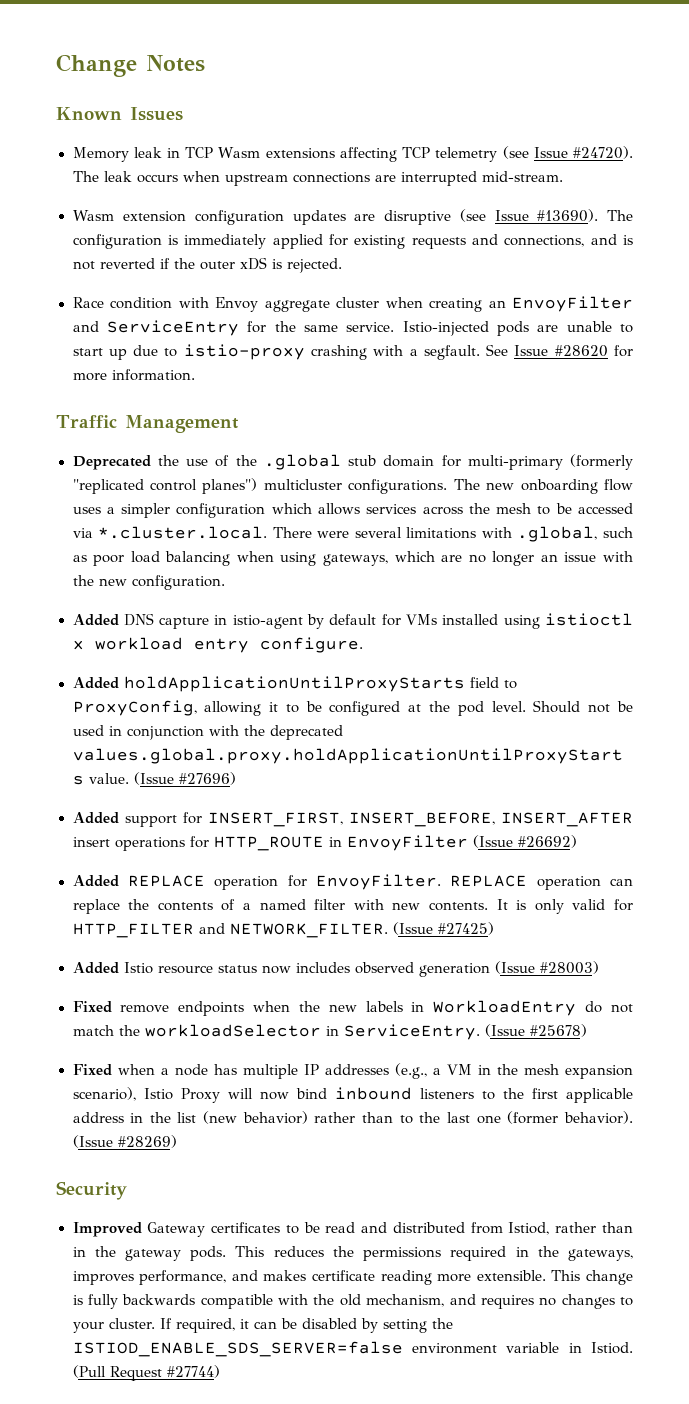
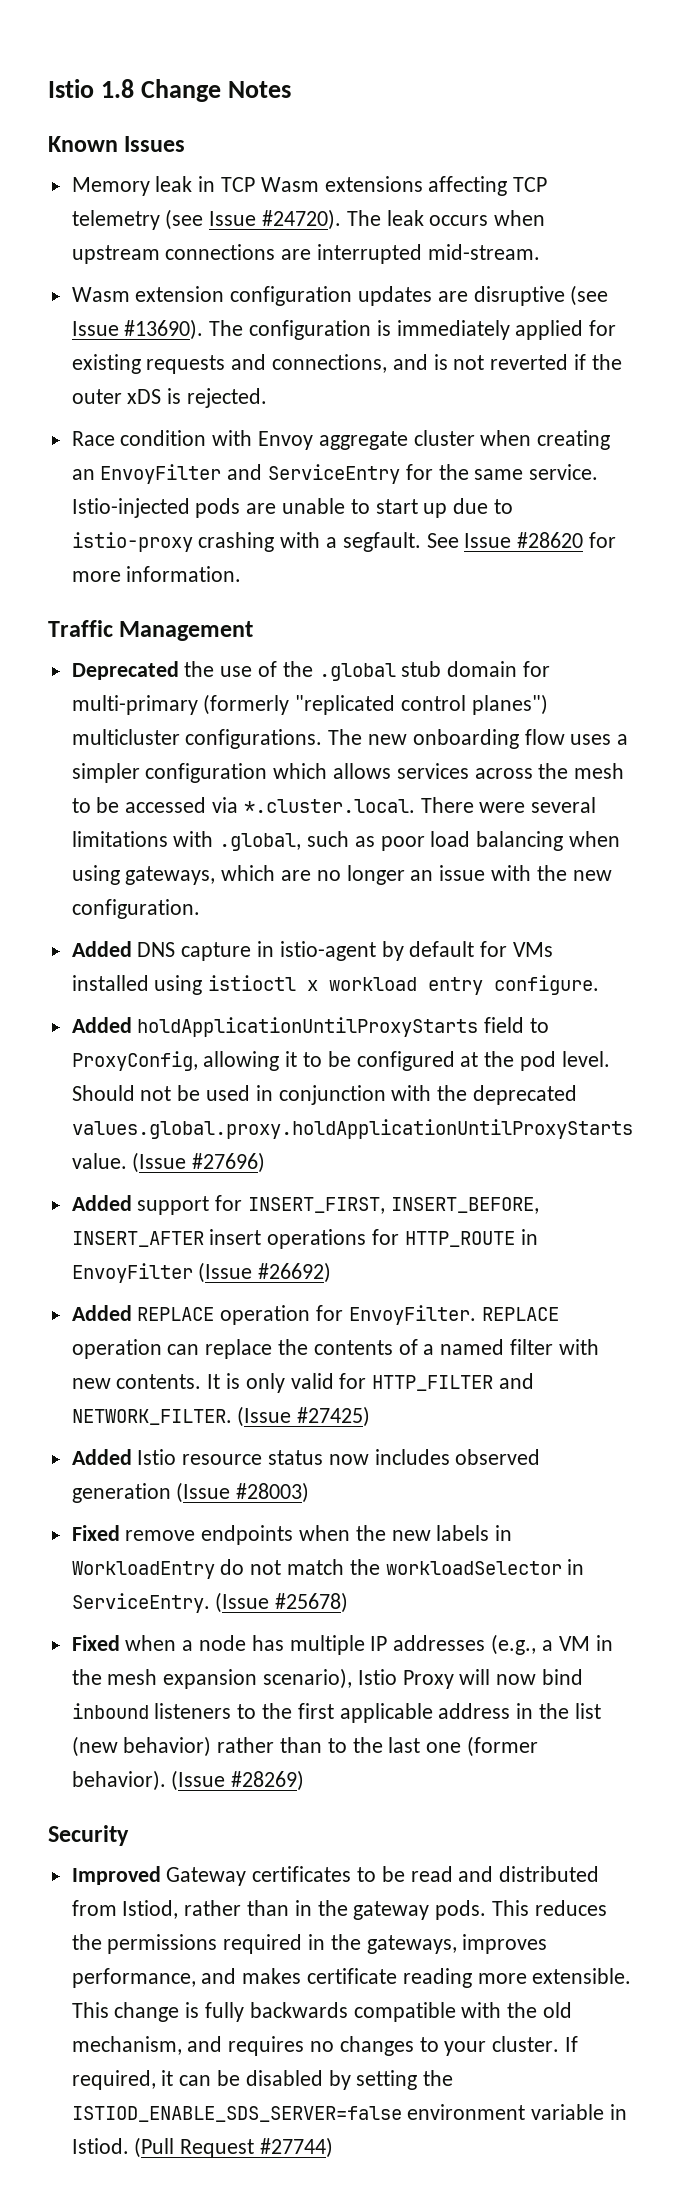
(56, 65) none -> [48,79,135,98] Istio 1.8

